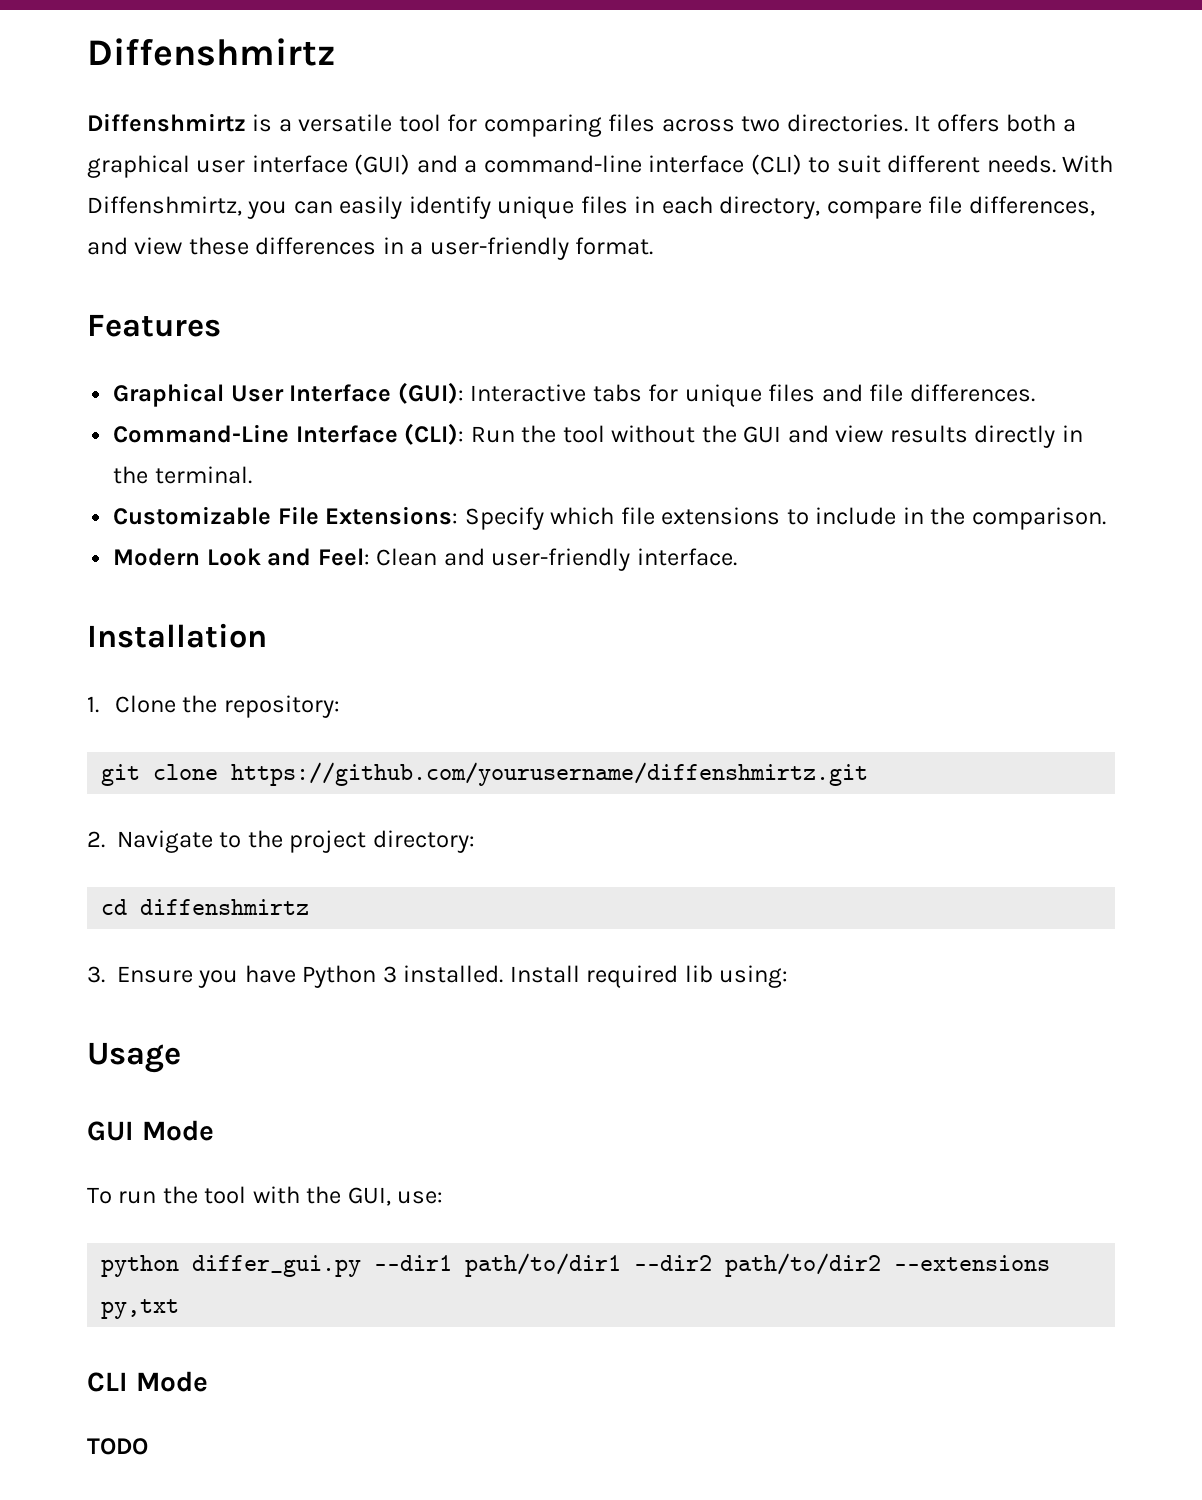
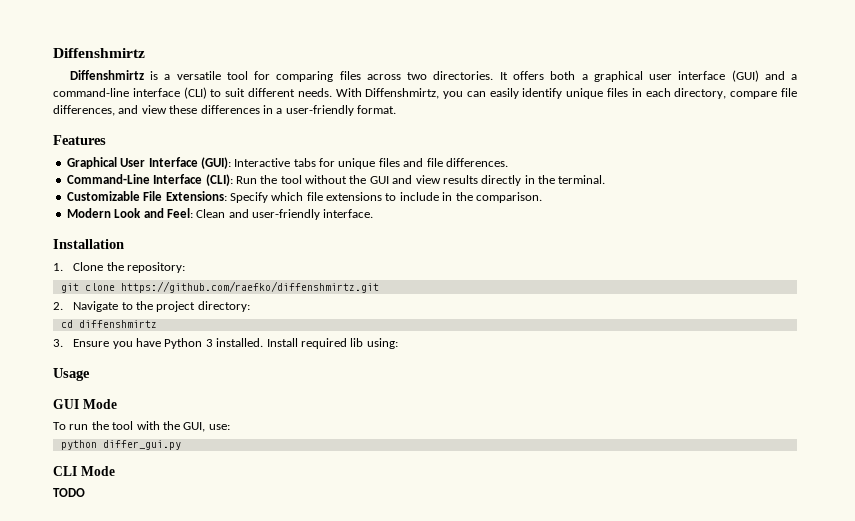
[231,762,869,786] https://github.com/yourusername/diffenshmirtz.git -> [120,281,379,293] https://github.com/raefko/diffenshmirtz.git
[374,1253,1051,1277] [101,1299,180,1319] --dir1 path/to/dir1 --dir2 path/to/dir2 --extensions py,txt -> (181, 445) none

